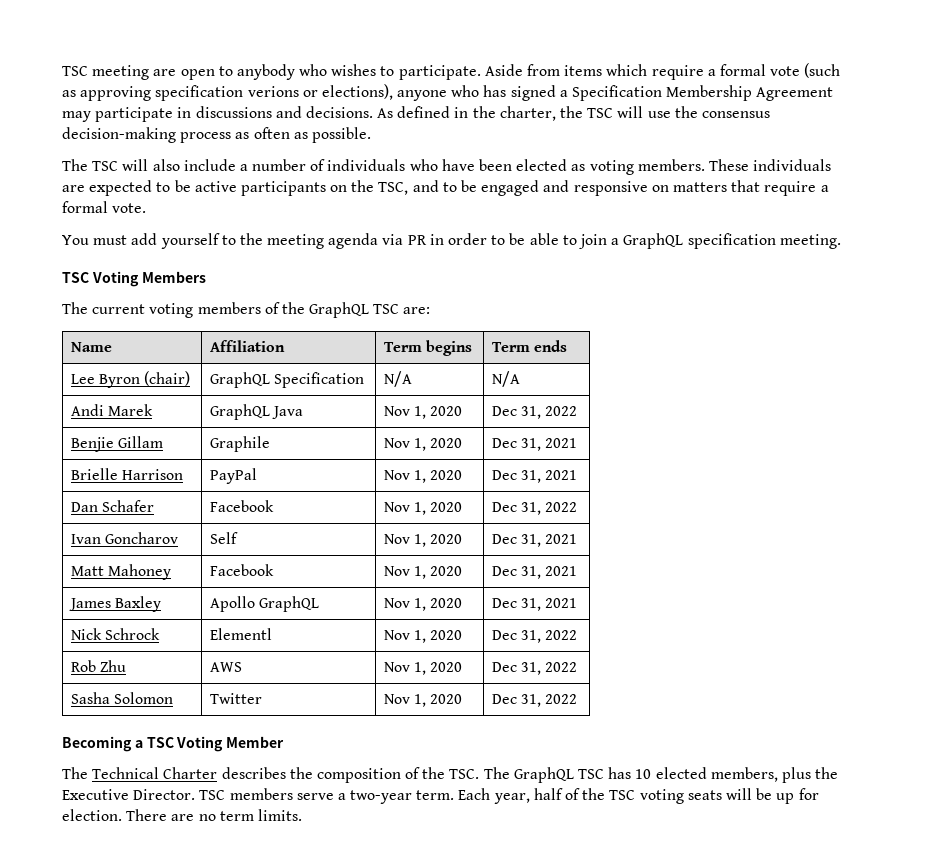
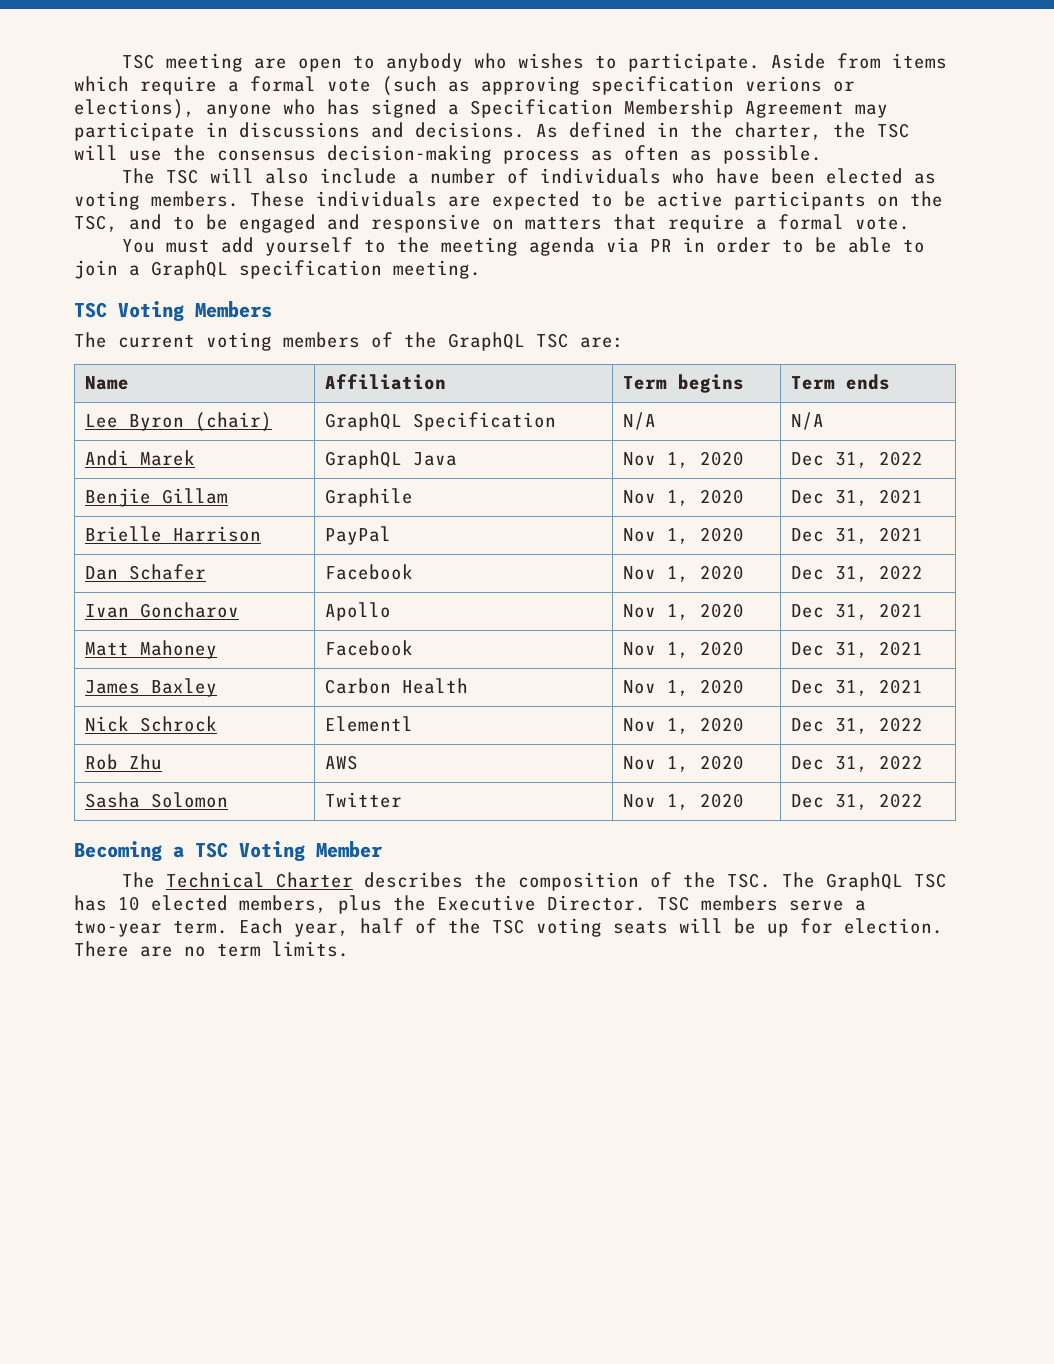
[209,532,238,544] Self -> [325,602,392,621] Apollo
[209,596,319,612] Apollo GraphQL -> [325,678,469,694] Carbon Health

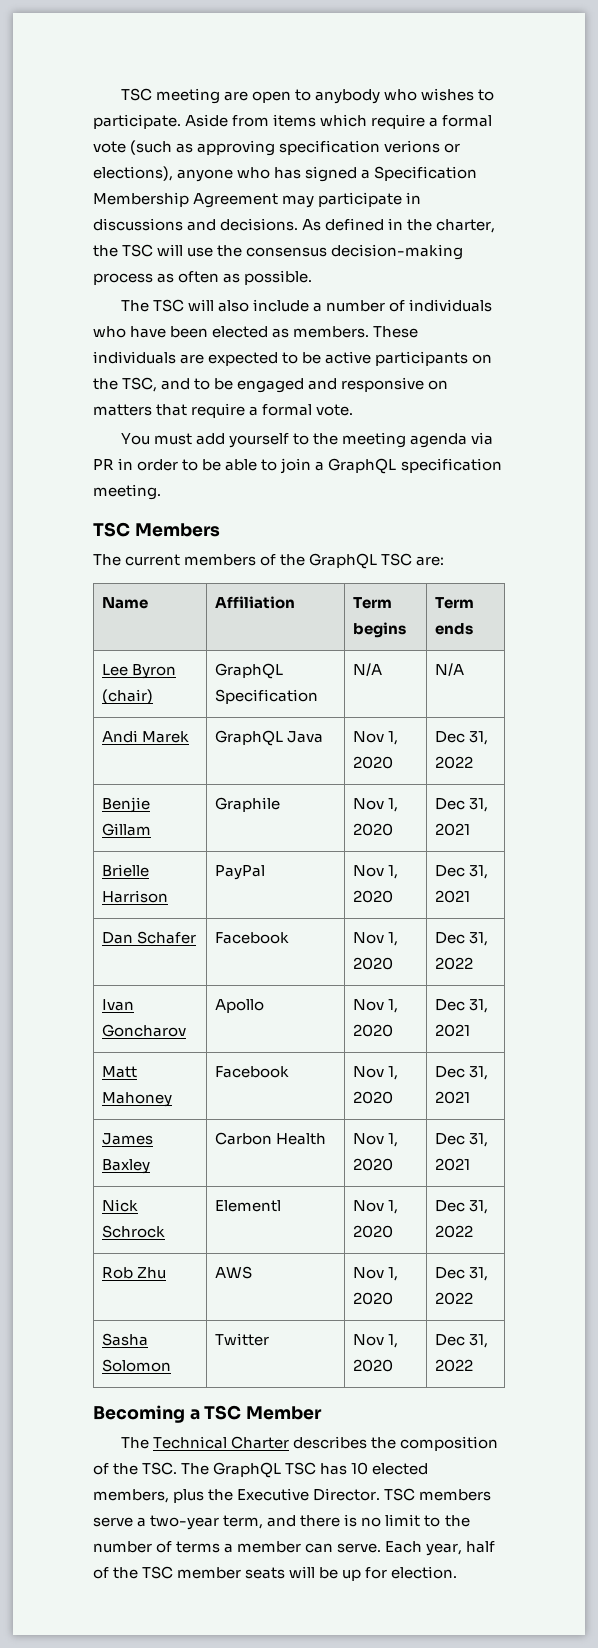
[74,191,140,210] voting -> (290, 333) none
[118,301,184,322] Voting -> (130, 529) none
[206,332,272,351] voting -> (181, 560) none
[239,841,305,862] Voting -> (242, 1412) none
[173,920,228,934] term. -> [223,1514,470,1529] [93,1541,382,1553] term, and there is no limit to the number of terms a member can serve.
[536,918,602,937] voting -> [177,1567,242,1579] member
[74,941,349,957] There are no term limits. -> (458, 1572) none

